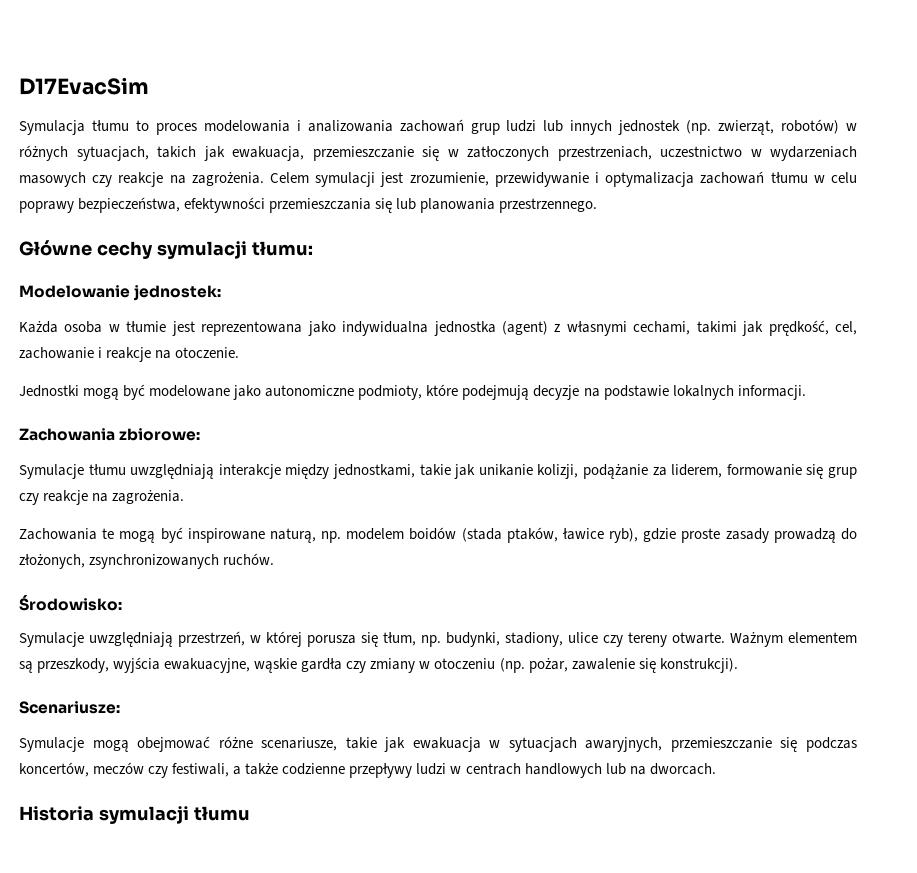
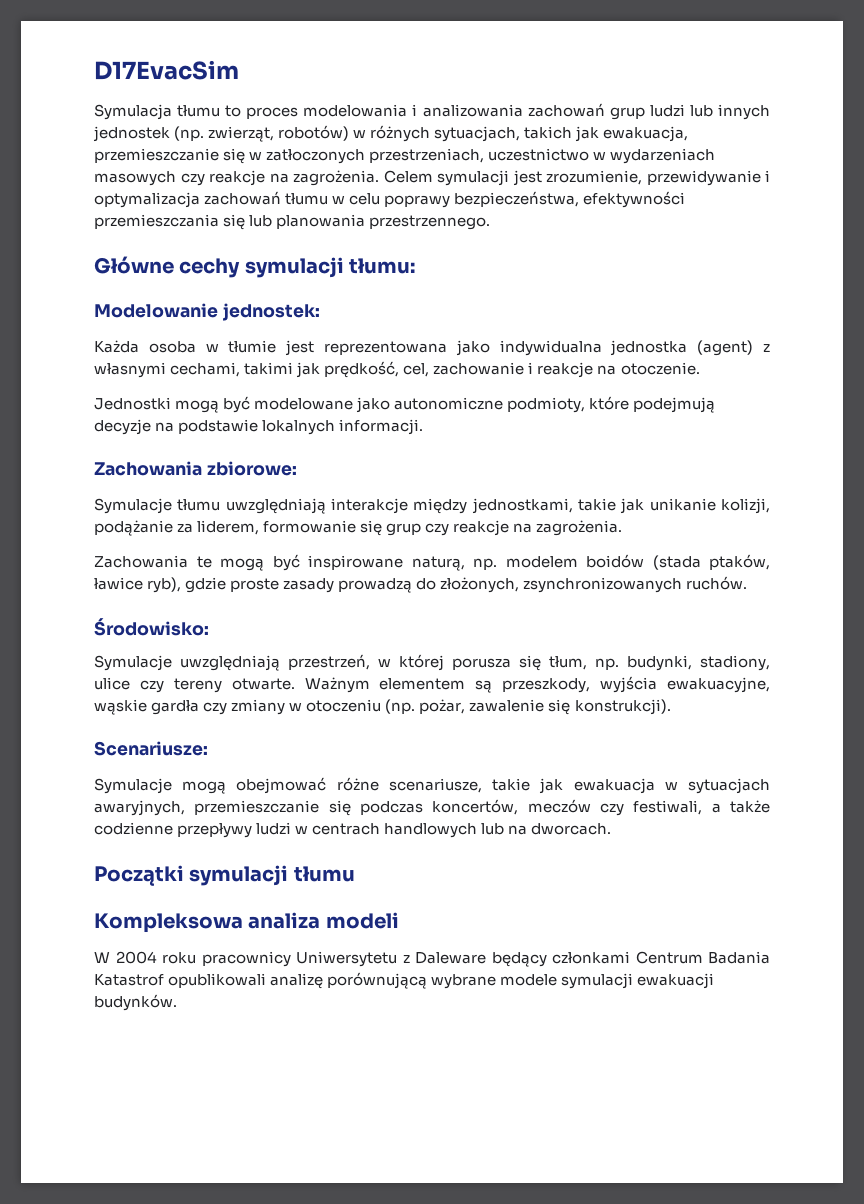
[19,806,94,821] Historia -> [94,865,184,886] Początki
(250, 813) none -> [94,912,399,933] [94,951,770,967] [94,972,715,989] [94,994,177,1011] // Kompleksowa analiza modeli // W 2004 roku pracownicy Uniwersytetu z Daleware będący członkami Centrum Badania Katastrof opublikowali analizę porównującą wybrane modele symulacji ewakuacji budynków.

